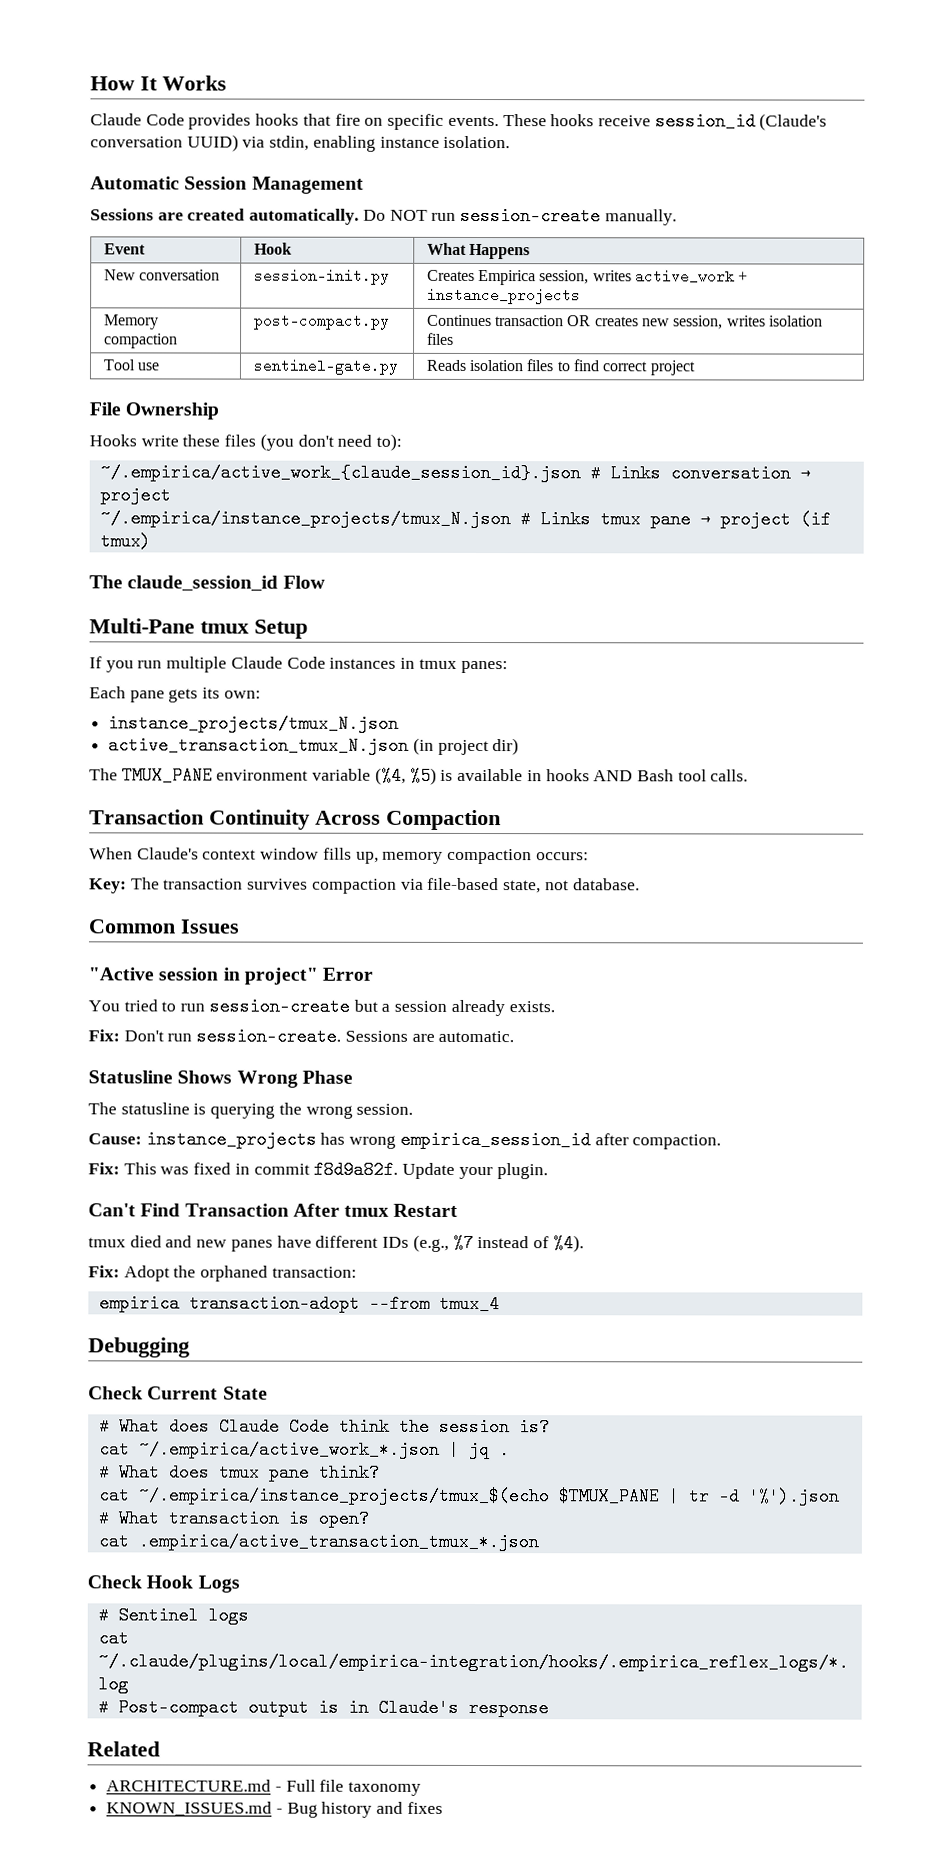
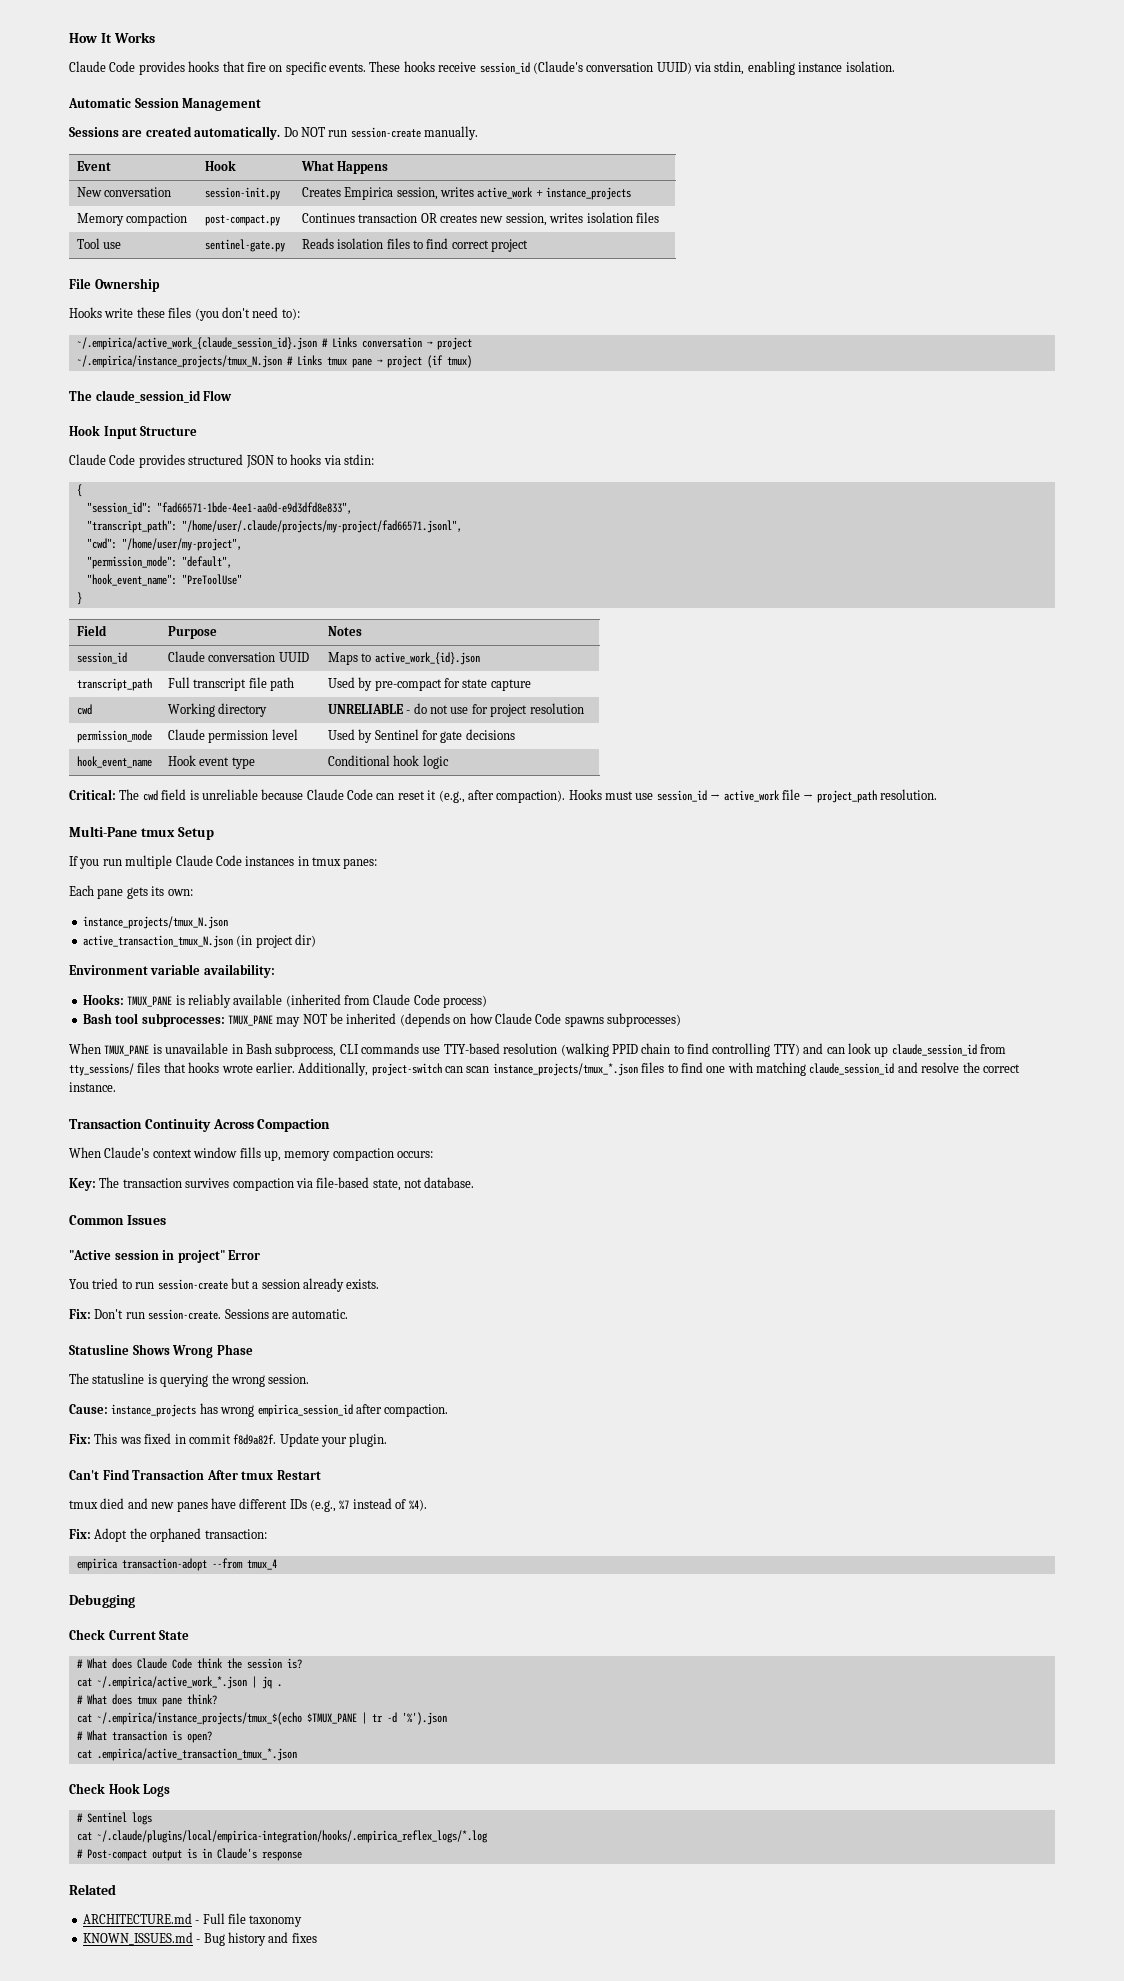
(325, 582) none -> [69,425,198,439] [69,454,374,468] [76,484,82,497] [86,502,352,514] [86,520,462,533] [86,538,242,551] [86,556,232,569] [86,574,242,586] [76,592,82,605] [76,625,107,636] [167,626,217,639] [327,626,362,636] [76,652,127,664] [167,651,309,662] [327,652,480,665] [76,678,152,691] [167,677,295,691] [327,677,531,691] [76,704,92,715] [167,703,268,717] [327,703,584,717] [76,730,152,743] [167,729,298,743] [327,729,515,743] [76,756,152,768] [167,755,255,769] [327,755,449,769] [69,789,937,803] // Hook Input Structure // Claude Code provides structured JSON to hooks via stdin: // { // "session_id": "fad66571-1bde-4ee1-aa0d-e9d3dfd8e833", // "transcript_path": "/home/user/.claude/projects/my-project/fad66571.jsonl", // "cwd": "/home/user/my-project", // "permission_mode": "default", // "hook_event_name": "PreToolUse" // } // Field | Purpose | Notes // session_id | Claude conversation UUID | Maps to active_work_{id}.json // transcript_path | Full transcript file path | Used by pre-compact for state capture // cwd | Working directory | UNRELIABLE - do not use for project resolution // permission_mode | Claude permission level | Used by Sentinel for gate decisions // hook_event_name | Hook event type | Conditional hook logic // Critical: The cwd field is unreliable because Claude Code can reset it (e.g., after compaction). Hooks must use session_id → active_work file → project_path resolution.
[89,766,749,785] The TMUX_PANE environment variable (%4, %5) is available in hooks AND Bash tool calls. -> [69,964,275,978] [82,994,488,1008] [82,1013,681,1027] [69,1043,1006,1057] [69,1062,1020,1076] [69,1082,116,1092] Environment variable availability: // Hooks: TMUX_PANE is reliably available (inherited from Claude Code process) // Bash tool subprocesses: TMUX_PANE may NOT be inherited (depends on how Claude Code spawns subprocesses) // When TMUX_PANE is unavailable in Bash subprocess, CLI commands use TTY-based resolution (walking PPID chain to find controlling TTY) and can look up claude_session_id from tty_sessions/ files that hooks wrote earlier. Additionally, project-switch can scan instance_projects/tmux_*.json files to find one with matching claude_session_id and resolve the correct instance.

